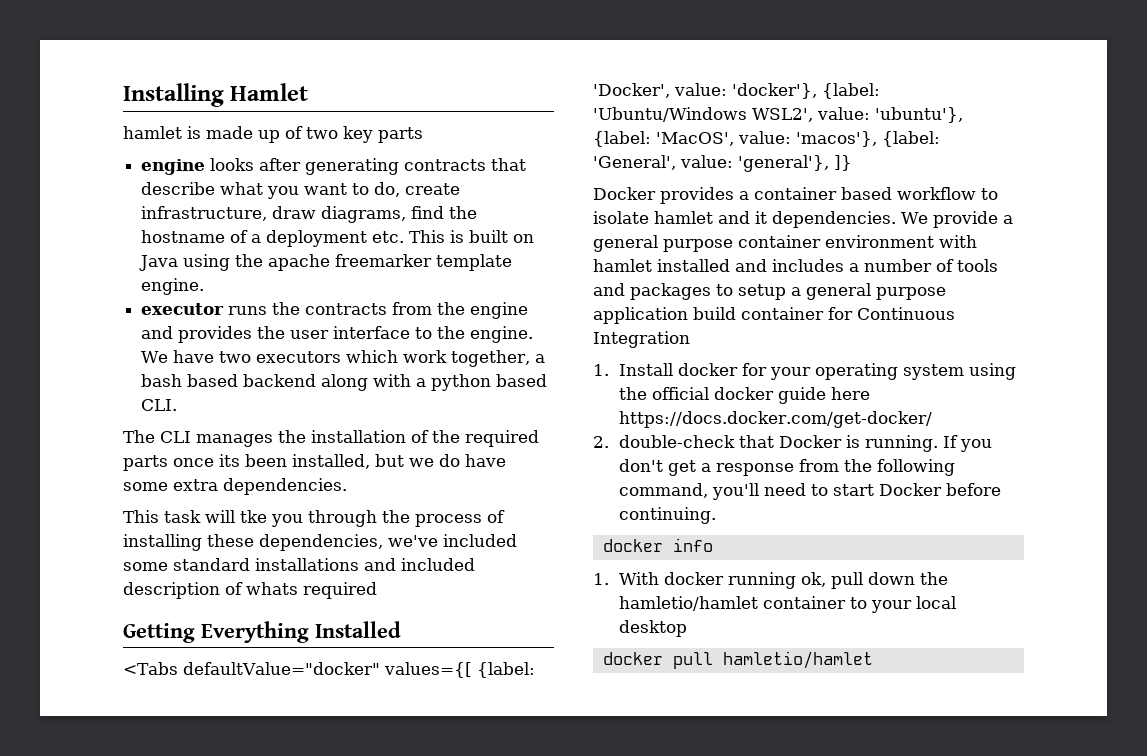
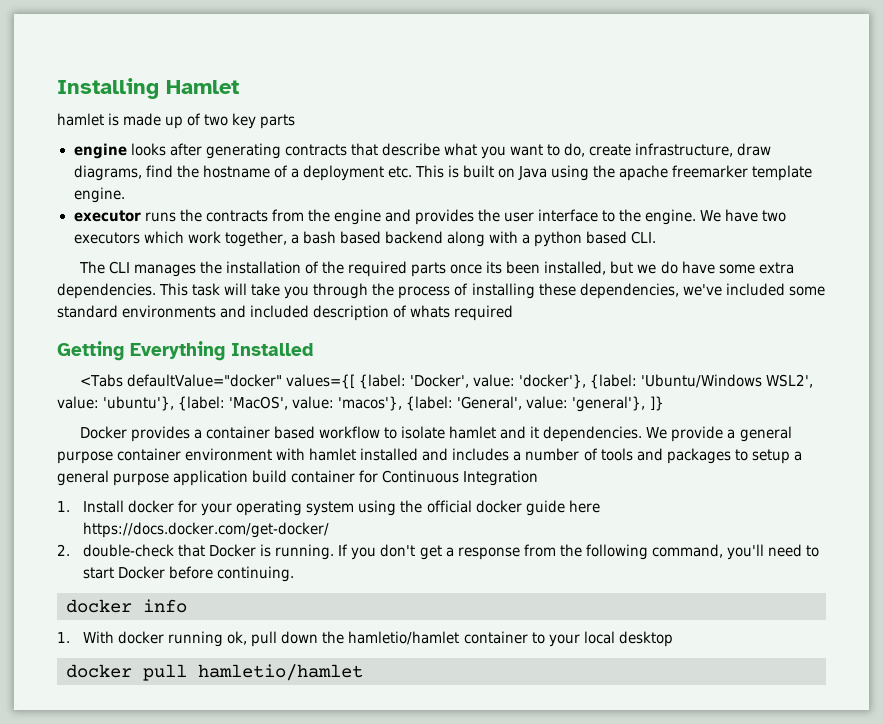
(347, 486) // -> (156, 291) none
[240,510,267,523] tke -> [251,283,281,296] take
[255,558,359,571] installations -> [122,305,217,318] environments

